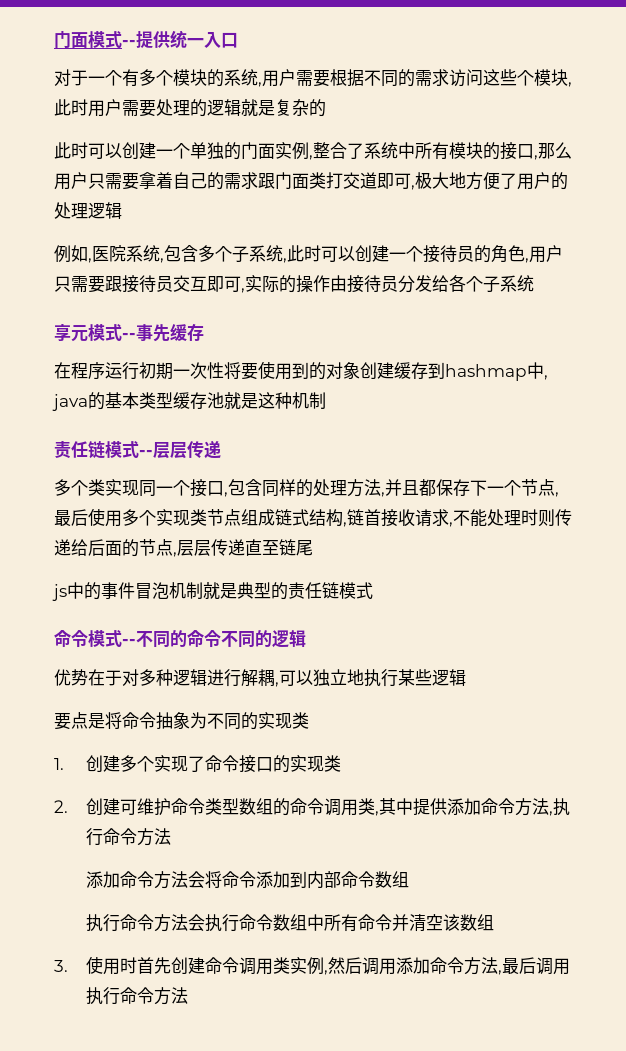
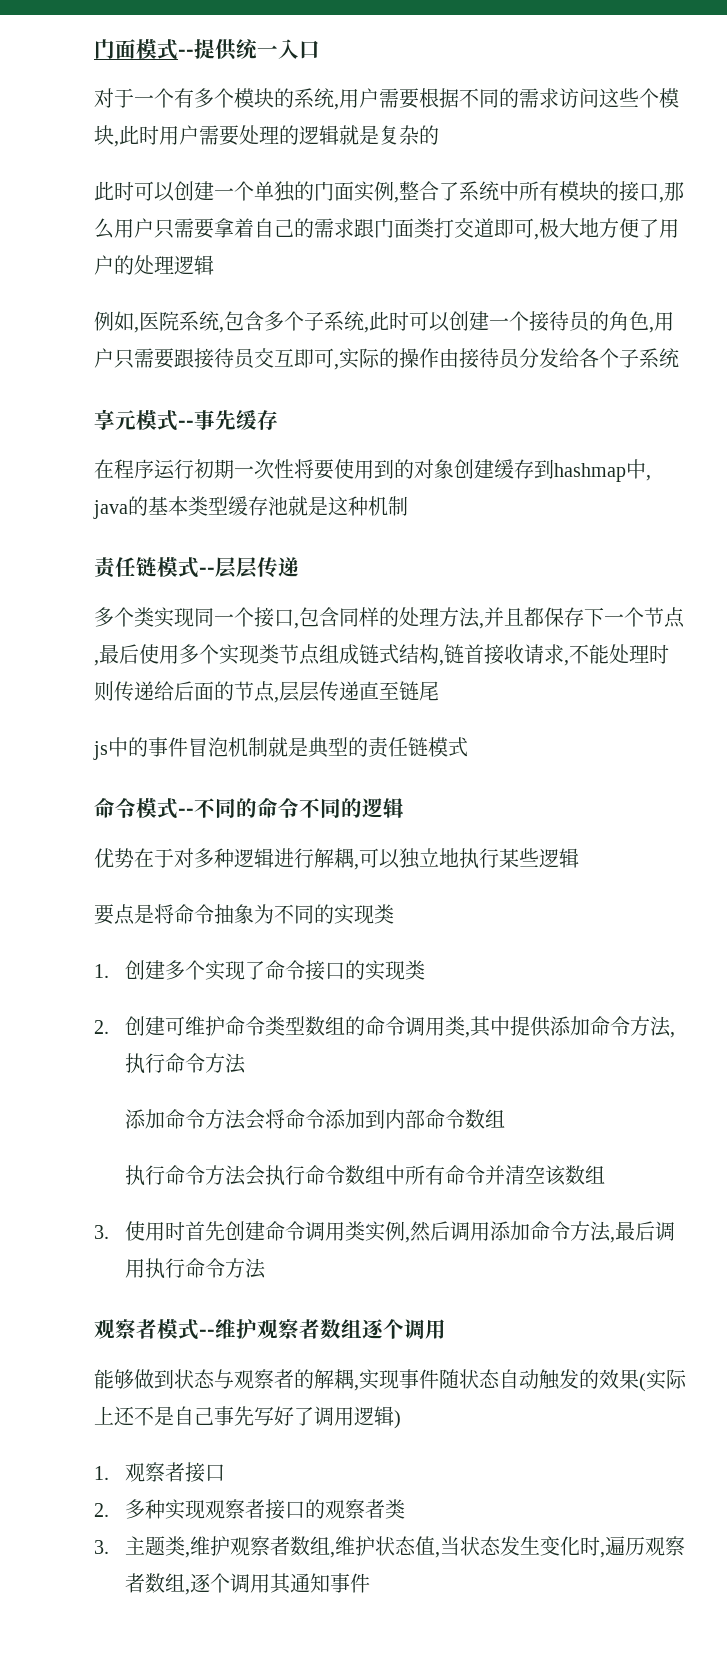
(189, 995) none -> [94,1319,446,1340] [94,1369,687,1392] [94,1406,401,1429] [94,1462,225,1483] [94,1499,405,1520] [94,1536,685,1558] [124,1573,370,1595] // 观察者模式--维护观察者数组逐个调用 // 能够做到状态与观察者的解耦,实现事件随状态自动触发的效果(实际上还不是自己事先写好了调用逻辑) // 1.观察者接口 // 2.多种实现观察者接口的观察者类 // 3.主题类,维护观察者数组,维护状态值,当状态发生变化时,遍历观察者数组,逐个调用其通知事件

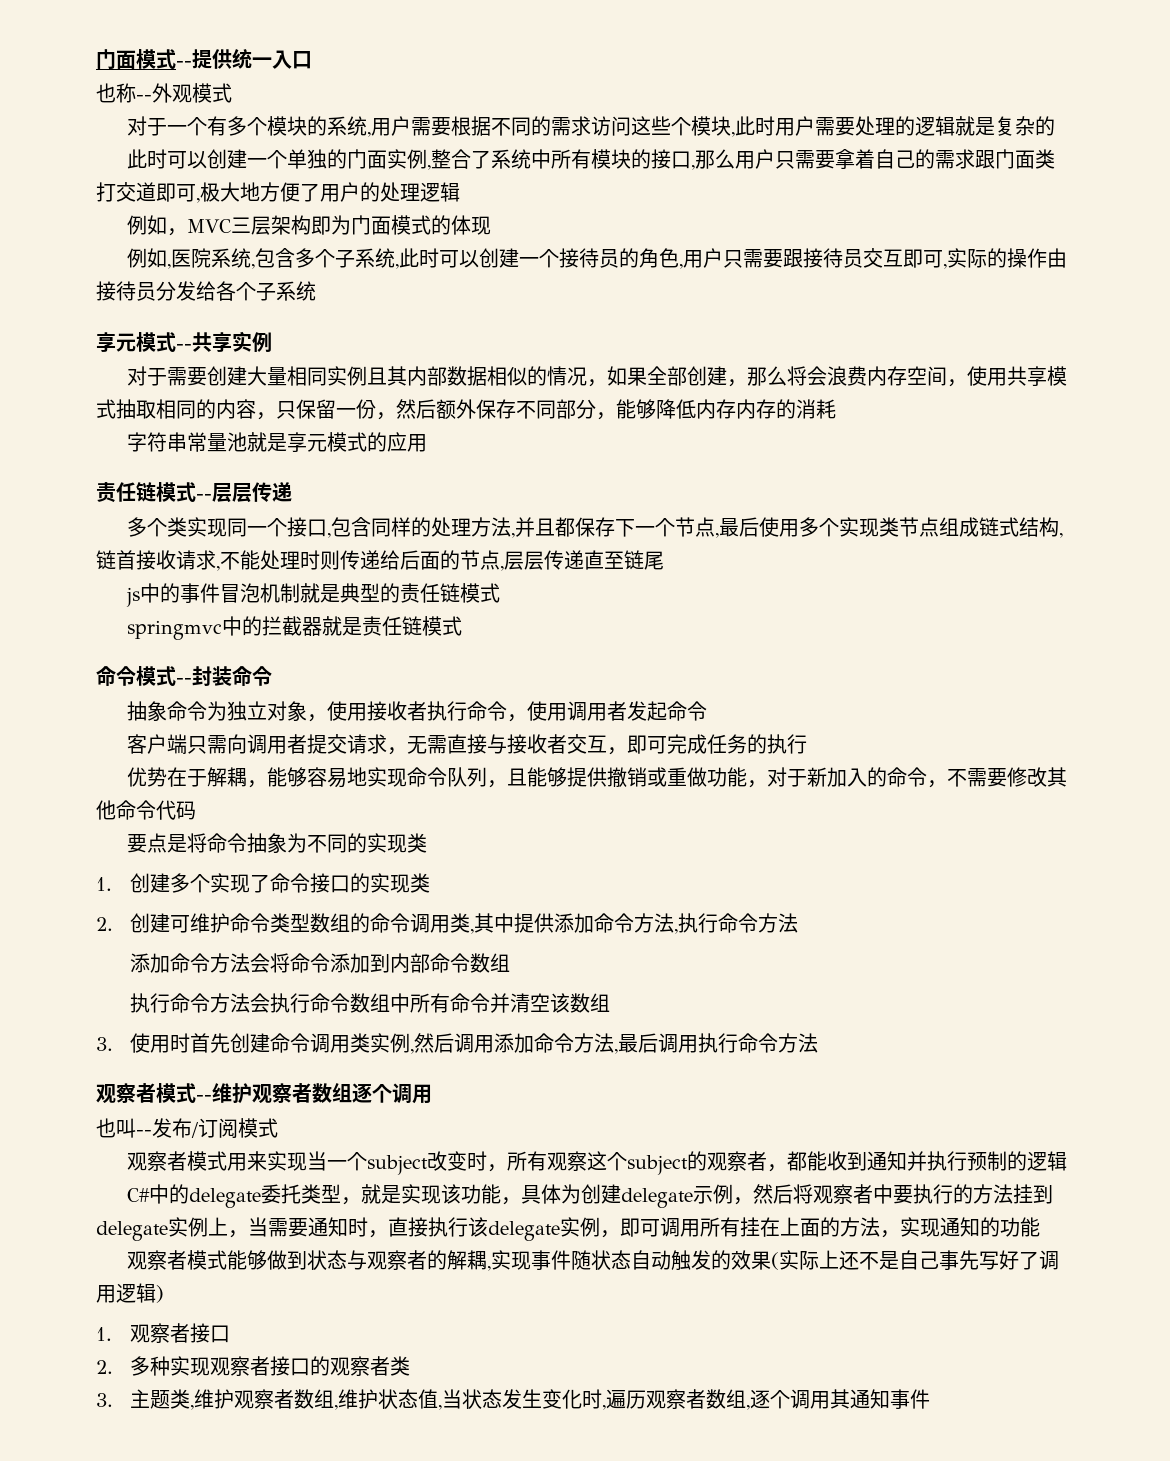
(320, 49) none -> [96,83,232,103] // 也称--外观模式
(214, 265) none -> [127,215,492,236] // 例如，MVC三层架构即为门面模式的体现
[194,410,278,430] [94,459,651,482] [93,496,408,519] 事先缓存 // 在程序运行初期一次性将要使用到的对象创建缓存到hashmap中, java的基本类型缓存池就是这种机制 -> [192,331,272,352] [127,366,1068,387] [96,399,836,420] [127,432,428,453] 共享实例 // 对于需要创建大量相同实例且其内部数据相似的情况，如果全部创建，那么将会浪费内存空间，使用共享模式抽取相同的内容，只保留一份，然后额外保存不同部分，能够降低内存内存的消耗 // 字符串常量池就是享元模式的应用
(468, 747) none -> [127,616,463,640] // springmvc中的拦截器就是责任链模式
[194,798,404,818] [94,848,579,870] 不同的命令不同的逻辑 // 优势在于对多种逻辑进行解耦,可以独立地执行某些逻辑 -> [192,666,272,686] [127,701,708,722] [127,734,808,755] [127,767,1068,788] [96,800,196,820] 封装命令 // 抽象命令为独立对象，使用接收者执行命令，使用调用者发起命令 // 客户端只需向调用者提交请求，无需直接与接收者交互，即可完成任务的执行 // 优势在于解耦，能够容易地实现命令队列，且能够提供撤销或重做功能，对于新加入的命令，不需要修改其他命令代码
(446, 1329) none -> [96,1118,278,1138] [127,1151,1068,1175] [127,1184,1054,1208] [96,1217,1040,1241] [127,1250,228,1271] 也叫--发布/订阅模式 // 观察者模式用来实现当一个subject改变时，所有观察这个subject的观察者，都能收到通知并执行预制的逻辑 // C#中的delegate委托类型，就是实现该功能，具体为创建delegate示例，然后将观察者中要执行的方法挂到delegate实例上，当需要通知时，直接执行该delegate实例，即可调用所有挂在上面的方法，实现通知的功能 // 观察者模式

